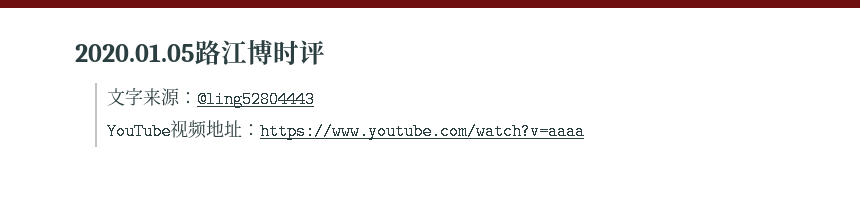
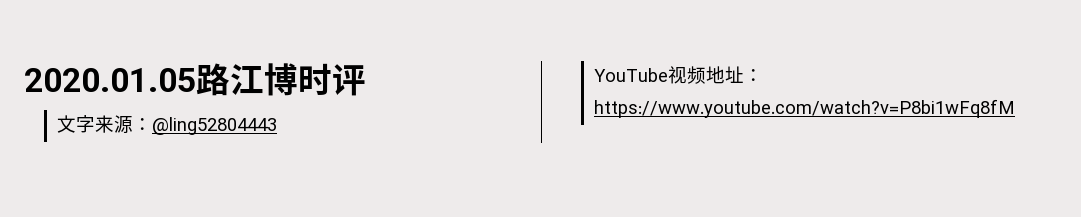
[260,123,586,140] https://www.youtube.com/watch?v=aaaa -> [593,99,1015,118] https://www.youtube.com/watch?v=P8bi1wFq8fM

